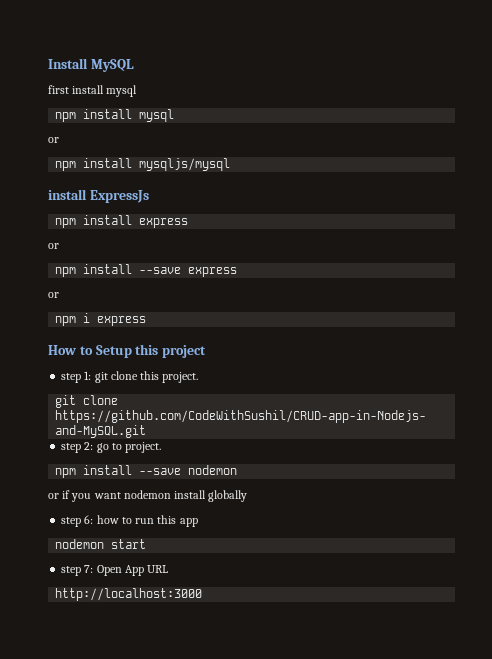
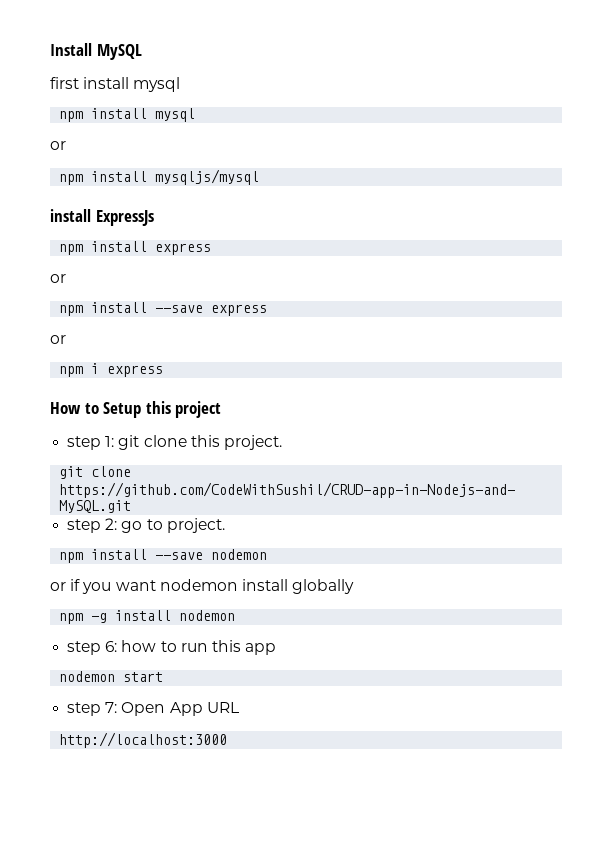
(248, 496) none -> [59,610,236,624] // npm -g install nodemon

